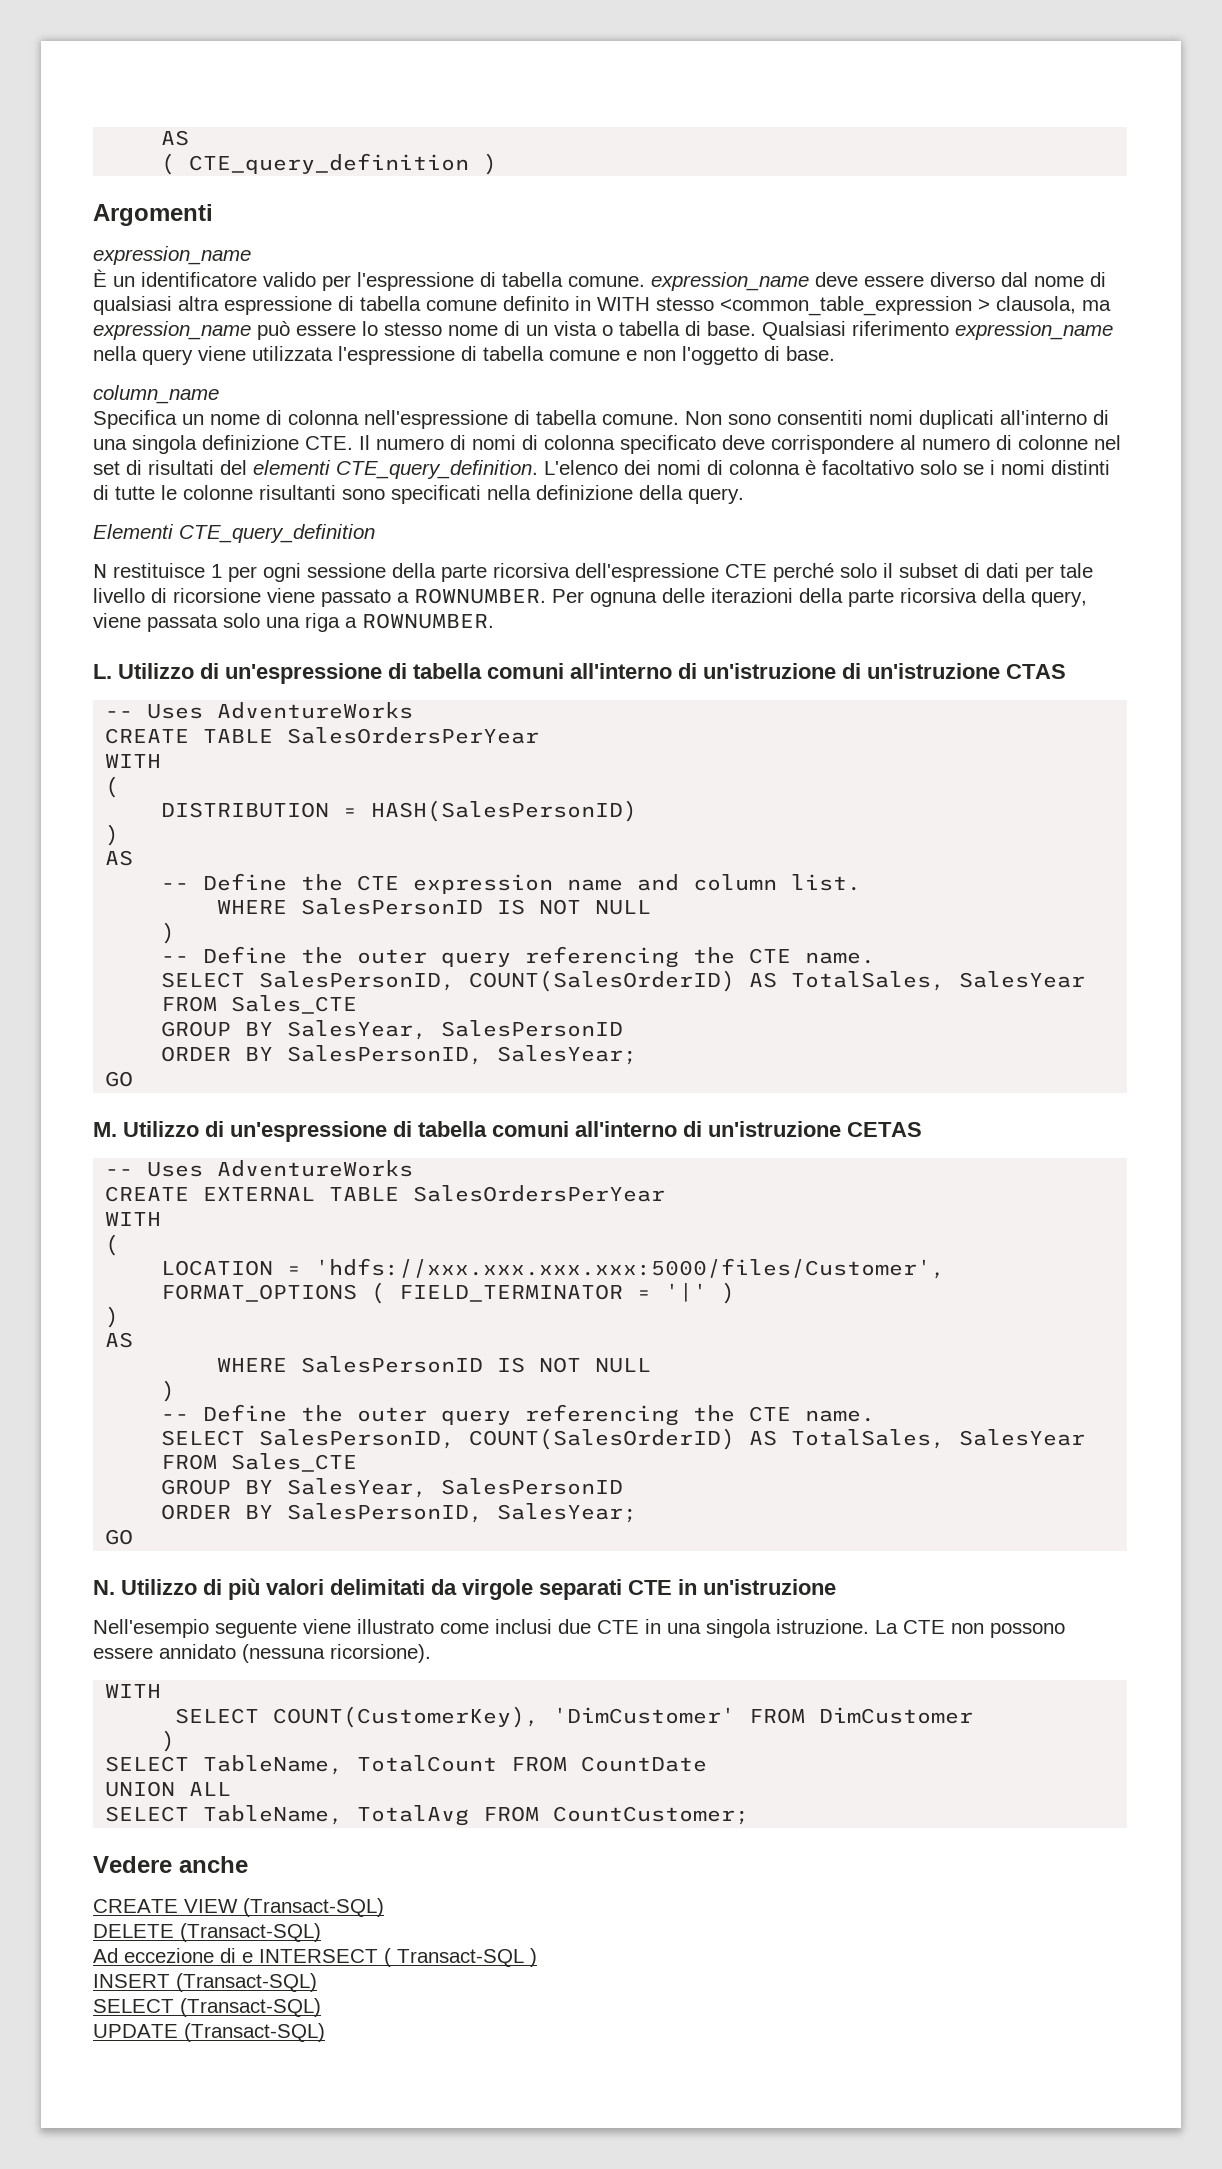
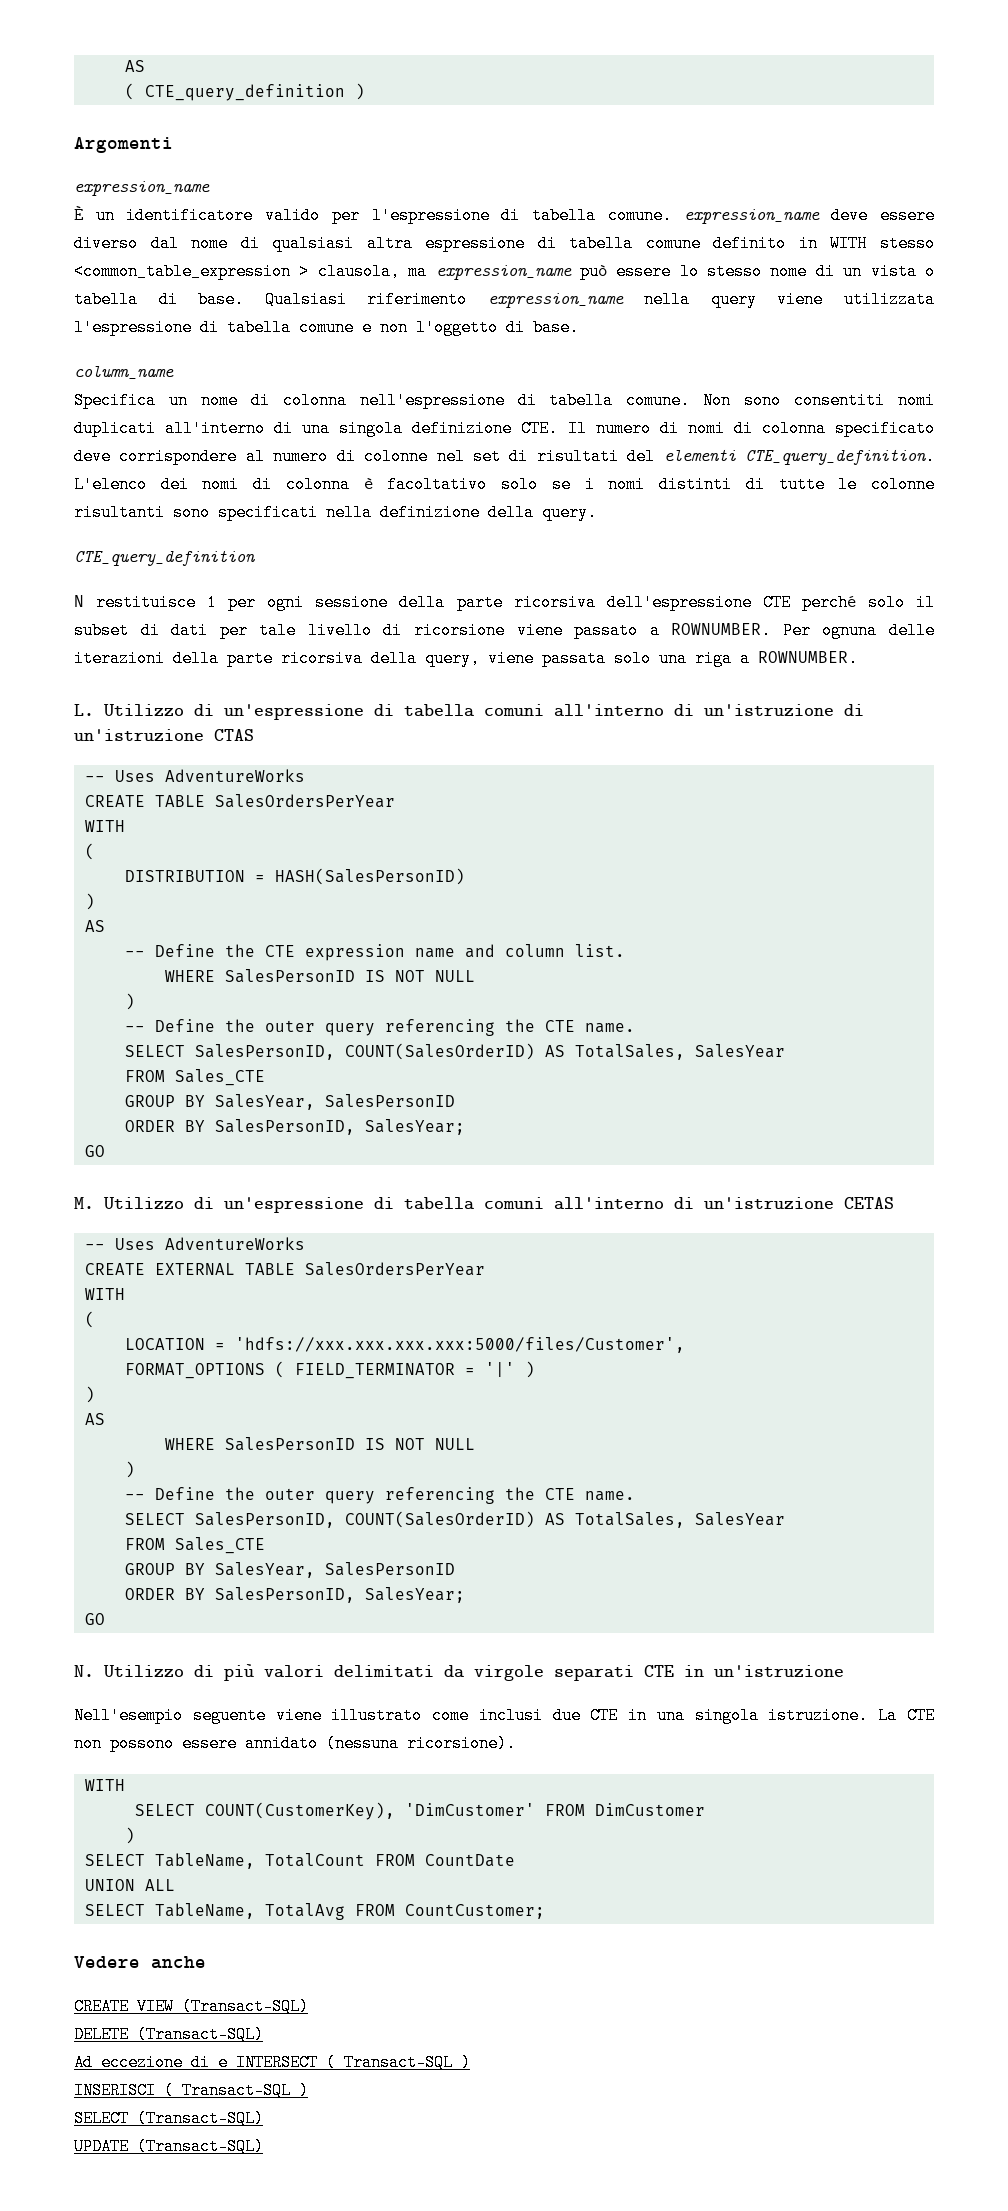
[93,524,174,539] Elementi -> (597, 512) none
[93,1973,317,1992] INSERT (Transact-SQL) -> [74,2082,309,2099] INSERISCI ( Transact-SQL )

